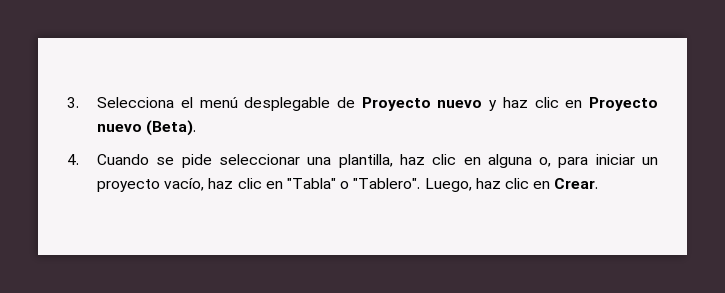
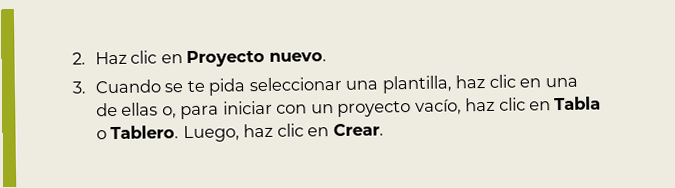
[67,97,658,111] [97,120,197,136] [67,154,212,168] 3. Selecciona el menú desplegable de Proyecto nuevo y haz clic en Proyecto nuevo (Beta). // 4. Cuando se pide -> [72,49,327,68] [72,78,247,96] 2. Haz clic en Proyecto nuevo. // 3. Cuando se te pida
[487,154,532,168] alguna -> [544,77,578,88] [96,102,159,117] una de ellas
(635, 159) none -> [276,104,308,114] con
[287,178,421,189] "Tabla" o "Tablero". -> [554,96,602,111] [96,125,180,140] Tabla o Tablero.

